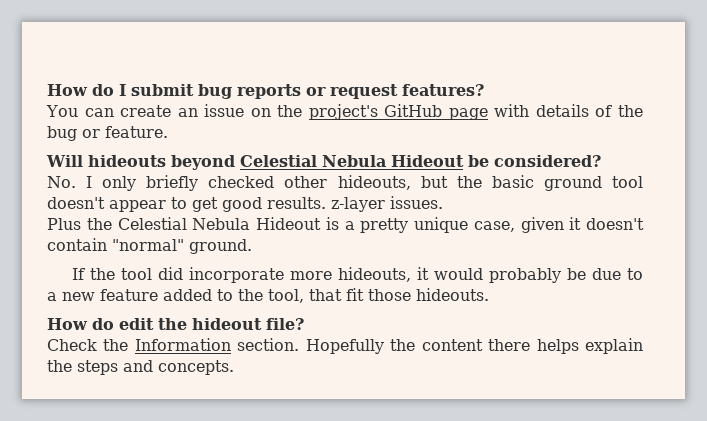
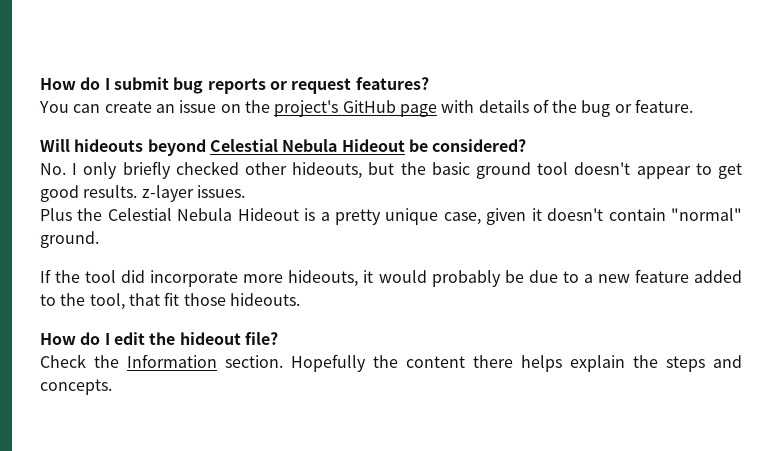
(114, 324) none -> [104,333,110,345] I

